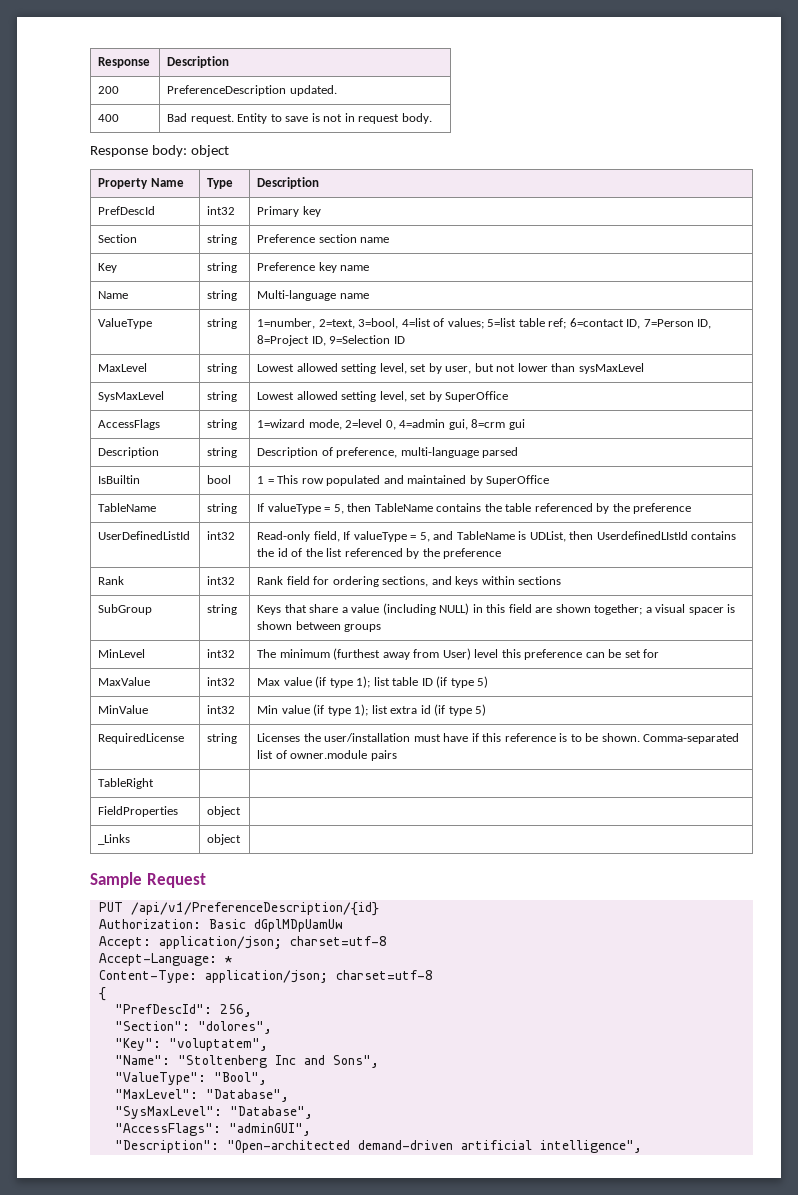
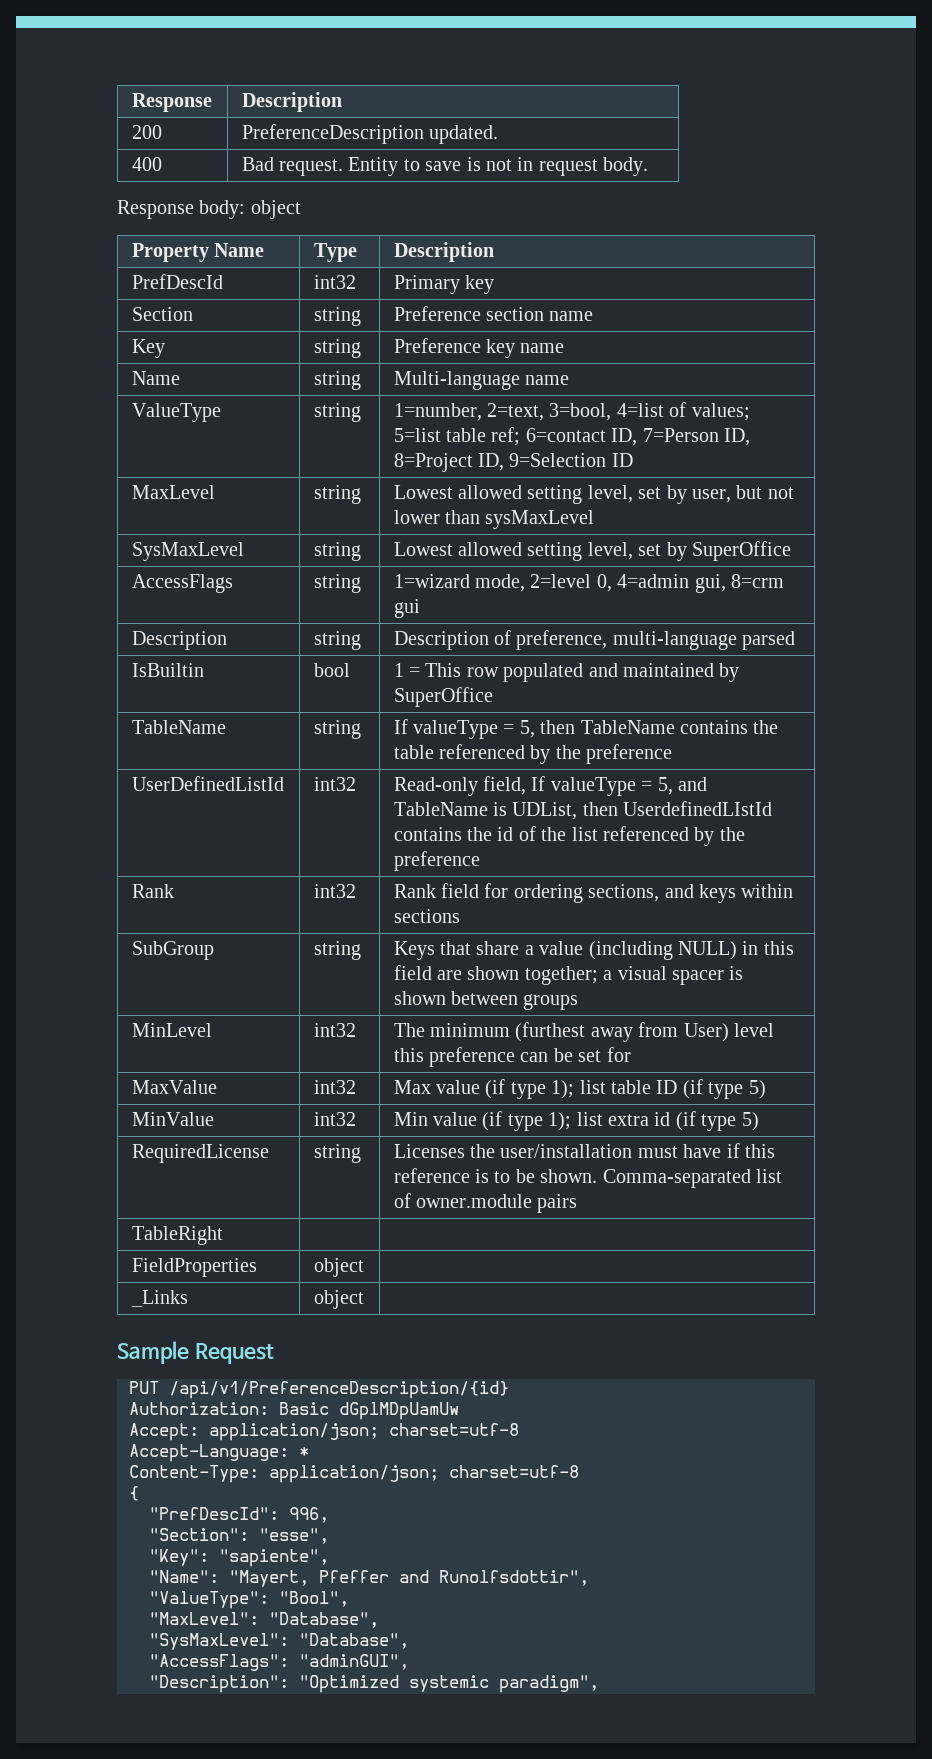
[219,1004,252,1017] 256, -> [289,1507,329,1523] 996,
[197,1021,272,1034] "dolores", -> [259,1528,329,1544] "esse",
[168,1038,268,1051] "voluptatem", -> [219,1549,329,1567] "sapiente",
[177,1055,379,1068] "Stoltenberg Inc and Sons", -> [229,1570,589,1587] "Mayert, Pfeffer and Runolfsdottir",
[226,1140,642,1153] "Open-architected demand-driven artificial intelligence", -> [299,1675,599,1693] "Optimized systemic paradigm",

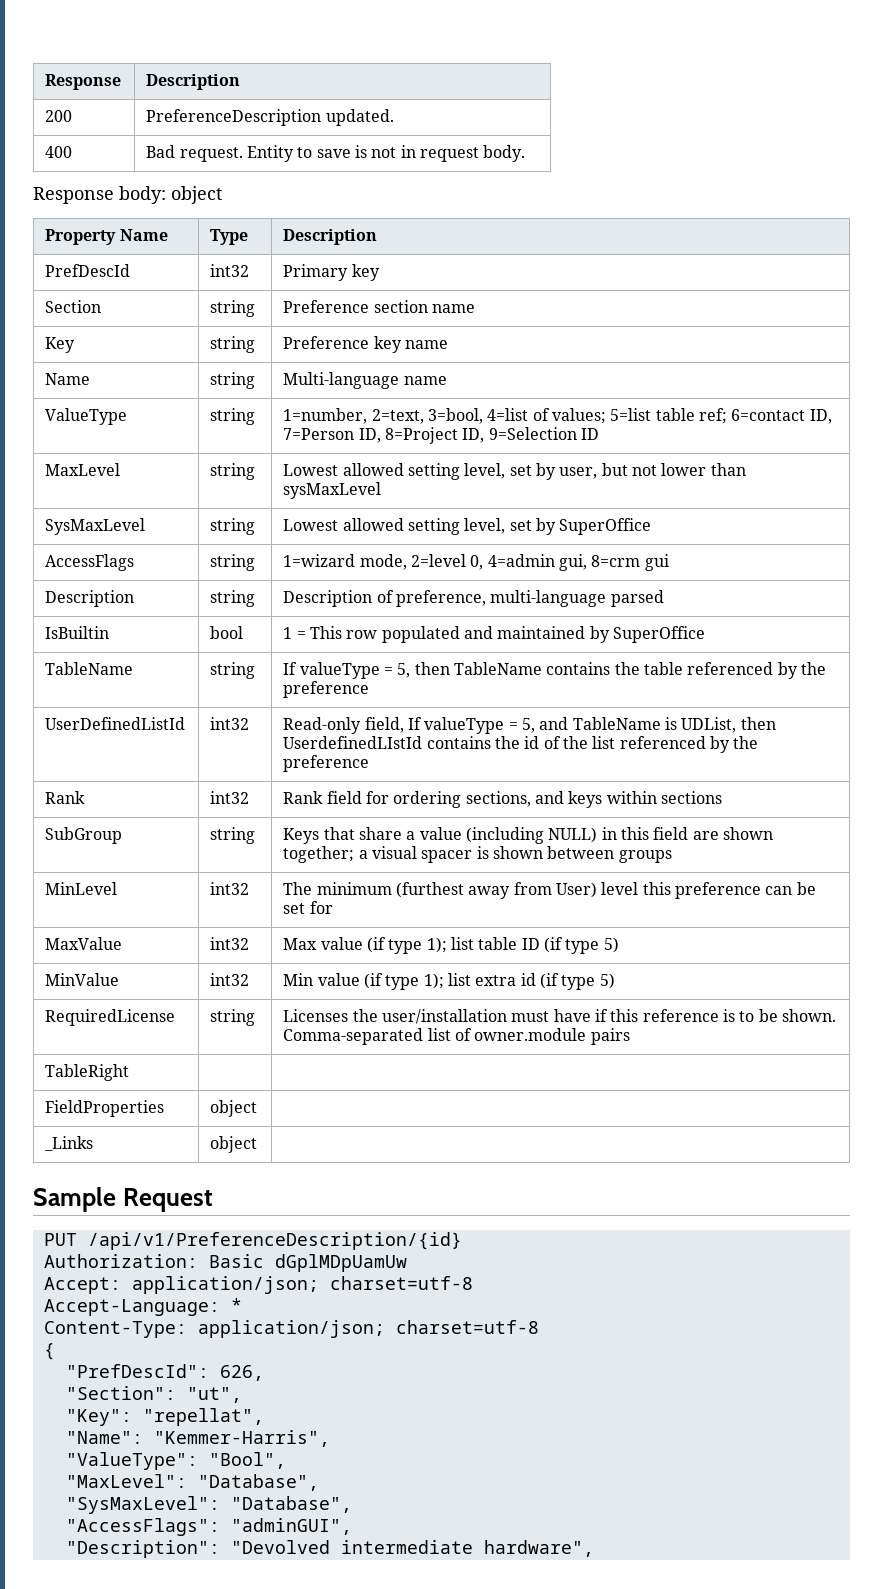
[289,1507,329,1523] 996, -> [219,1365,264,1381] 626,
[259,1528,329,1544] "esse", -> [186,1387,242,1403] "ut",
[219,1549,329,1567] "sapiente", -> [142,1408,264,1426] "repellat",
[229,1570,589,1587] "Mayert, Pfeffer and Runolfsdottir", -> [153,1430,330,1447] "Kemmer-Harris",
[299,1675,599,1693] "Optimized systemic paradigm", -> [230,1540,594,1557] "Devolved intermediate hardware",

